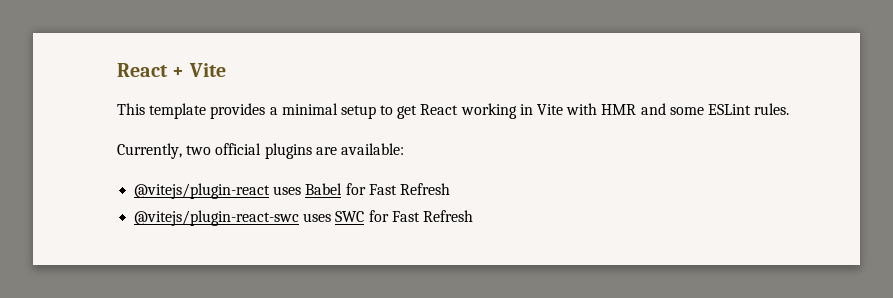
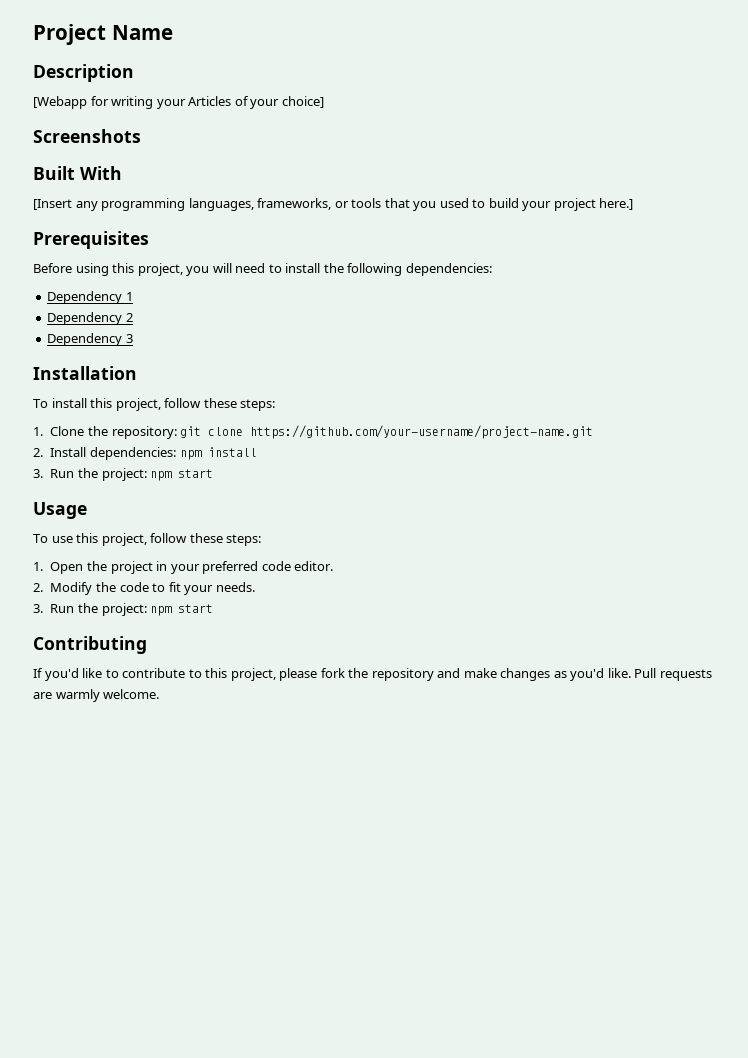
[117,63,226,77] [117,103,790,119] [117,143,404,159] [134,183,450,199] [134,210,473,226] React + Vite // This template provides a minimal setup to get React working in Vite with HMR and some ESLint rules. // Currently, two official plugins are available: // @vitejs/plugin-react uses Babel for Fast Refresh // @vitejs/plugin-react-swc uses SWC for Fast Refresh -> [33,24,173,45] [33,64,134,82] [33,96,324,109] [33,129,141,143] [33,166,122,180] [33,198,634,211] [33,231,149,249] [33,263,492,276] [47,291,133,304] [47,312,133,325] [47,333,133,346] [33,366,137,380] [33,398,276,411] [33,425,594,439] [33,447,257,460] [33,468,214,481] [33,502,87,519] [33,533,262,546] [33,561,334,574] [33,582,255,595] [33,603,214,616] [33,636,147,654] [33,668,712,681] [33,689,160,702] Project Name // Description // [Webapp for writing your Articles of your choice] // Screenshots // Built With // [Insert any programming languages, frameworks, or tools that you used to build your project here.] // Prerequisites // Before using this project, you will need to install the following dependencies: // Dependency 1 // Dependency 2 // Dependency 3 // Installation // To install this project, follow these steps: // 1. Clone the repository: git clone https://github.com/your-username/project-name.git // 2. Install dependencies: npm install // 3. Run the project: npm start // Usage // To use this project, follow these steps: // 1. Open the project in your preferred code editor. // 2. Modify the code to fit your needs. // 3. Run the project: npm start // Contributing // If you'd like to contribute to this project, please fork the repository and make changes as you'd like. Pull requests are warmly welcome.

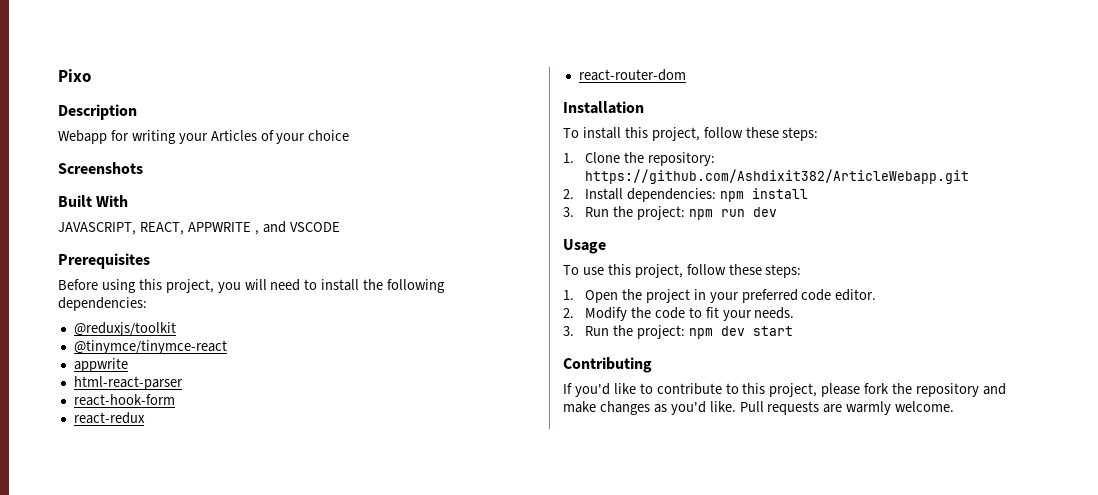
[33,24,173,45] Project Name -> [58,69,91,82] Pixo
[33,96,87,109] [Webapp -> [58,130,107,144] Webapp
[281,96,324,108] choice] -> [308,130,350,141] choice
[33,198,634,211] [Insert any programming languages, frameworks, or tools that you used to build your project here.] -> [58,221,340,235] JAVASCRIPT, REACT, APPWRITE , and VSCODE
[47,291,133,304] [47,312,133,325] [47,333,133,346] Dependency 1 // Dependency 2 // Dependency 3 -> [73,322,176,336] [73,340,227,354] [73,358,128,372] [73,376,183,390] [73,394,175,406] [73,412,145,424] [578,69,686,81] @reduxjs/toolkit // @tinymce/tinymce-react // appwrite // html-react-parser // react-hook-form // react-redux // react-router-dom
[180,425,594,439] git clone https://github.com/your-username/project-name.git -> [584,169,969,184] https://github.com/Ashdixit382/ArticleWebapp.git
[178,469,214,478] start -> [720,207,777,217] run dev
(173, 611) none -> [720,326,745,336] dev

